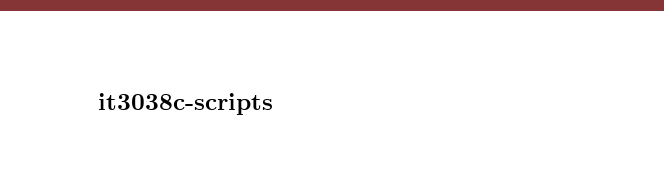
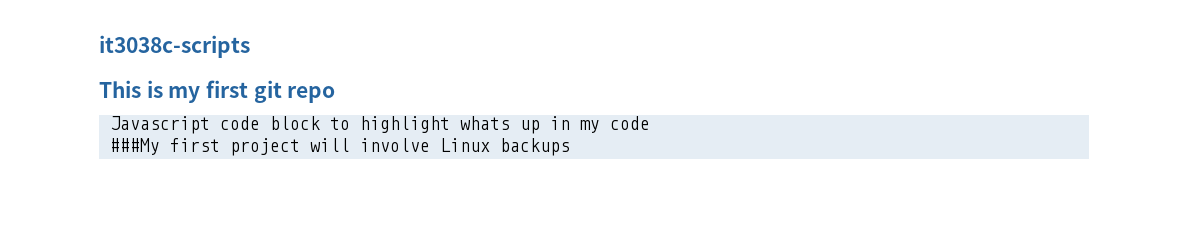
(273, 104) none -> [99,80,336,103] [109,116,650,134] [109,138,570,156] // This is my first git repo // Javascript code block to highlight whats up in my code // ###My first project will involve Linux backups

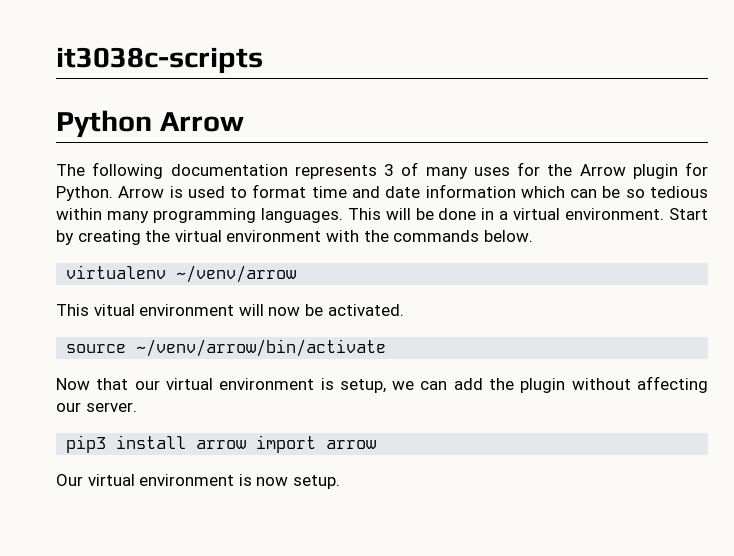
[99,80,336,103] [109,116,650,134] [109,138,570,156] This is my first git repo // Javascript code block to highlight whats up in my code // ###My first project will involve Linux backups -> [56,110,244,138] [56,162,708,179] [56,184,709,201] [56,208,709,223] [56,230,533,245] [66,265,297,283] [56,304,404,316] [66,339,387,357] [56,376,708,393] [56,402,137,412] [66,435,377,453] [56,474,340,489] Python Arrow // The following documentation represents 3 of many uses for the Arrow plugin for Python. Arrow is used to format time and date information which can be so tedious within many programming languages. This will be done in a virtual environment. Start by creating the virtual environment with the commands below. // virtualenv ~/venv/arrow // This vitual environment will now be activated. // source ~/venv/arrow/bin/activate // Now that our virtual environment is setup, we can add the plugin without affecting our server. // pip3 install arrow import arrow // Our virtual environment is now setup.

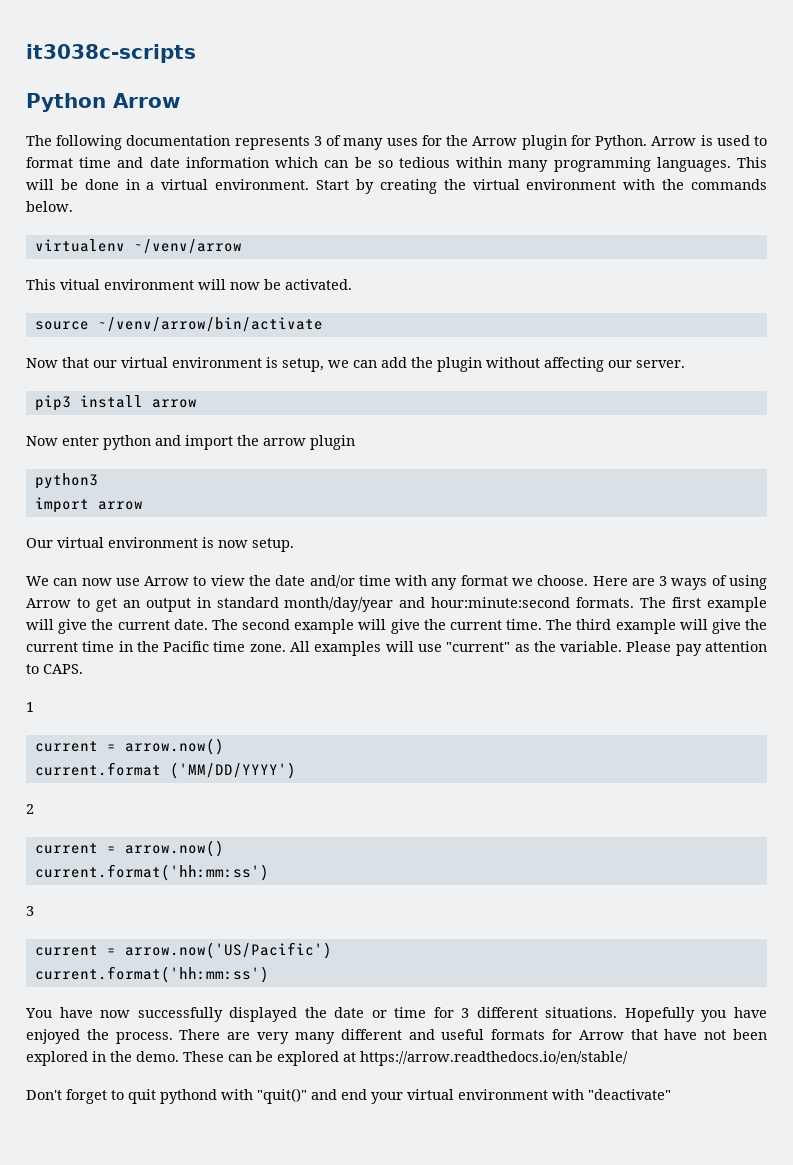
(247, 444) none -> [26,435,355,450] [34,473,98,489] // Now enter python and import the arrow plugin // python3 //
(340, 482) none -> [26,575,768,590] [26,597,767,612] [26,619,767,634] [26,641,767,656] [26,664,83,674] [26,702,34,712] [34,738,224,755] [34,762,296,779] [26,804,34,814] [34,840,224,857] [34,864,269,881] [26,906,34,916] [34,942,332,959] [34,966,269,983] [25,1007,768,1022] [26,1029,767,1044] [26,1051,628,1066] [26,1088,671,1104] // We can now use Arrow to view the date and/or time with any format we choose. Here are 3 ways of using Arrow to get an output in standard month/day/year and hour:minute:second formats. The first example will give the current date. The second example will give the current time. The third example will give the current time in the Pacific time zone. All examples will use "current" as the variable. Please pay attention to CAPS. // 1 // current = arrow.now() // current.format ('MM/DD/YYYY') // 2 // current = arrow.now() // current.format('hh:mm:ss') // 3 // current = arrow.now('US/Pacific') // current.format('hh:mm:ss') // You have now successfully displayed the date or time for 3 different situations. Hopefully you have enjoyed the process. There are very many different and useful formats for Arrow that have not been explored in the demo. These can be explored at https://arrow.readthedocs.io/en/stable/ // Don't forget to quit pythond with "quit()" and end your virtual environment with "deactivate"

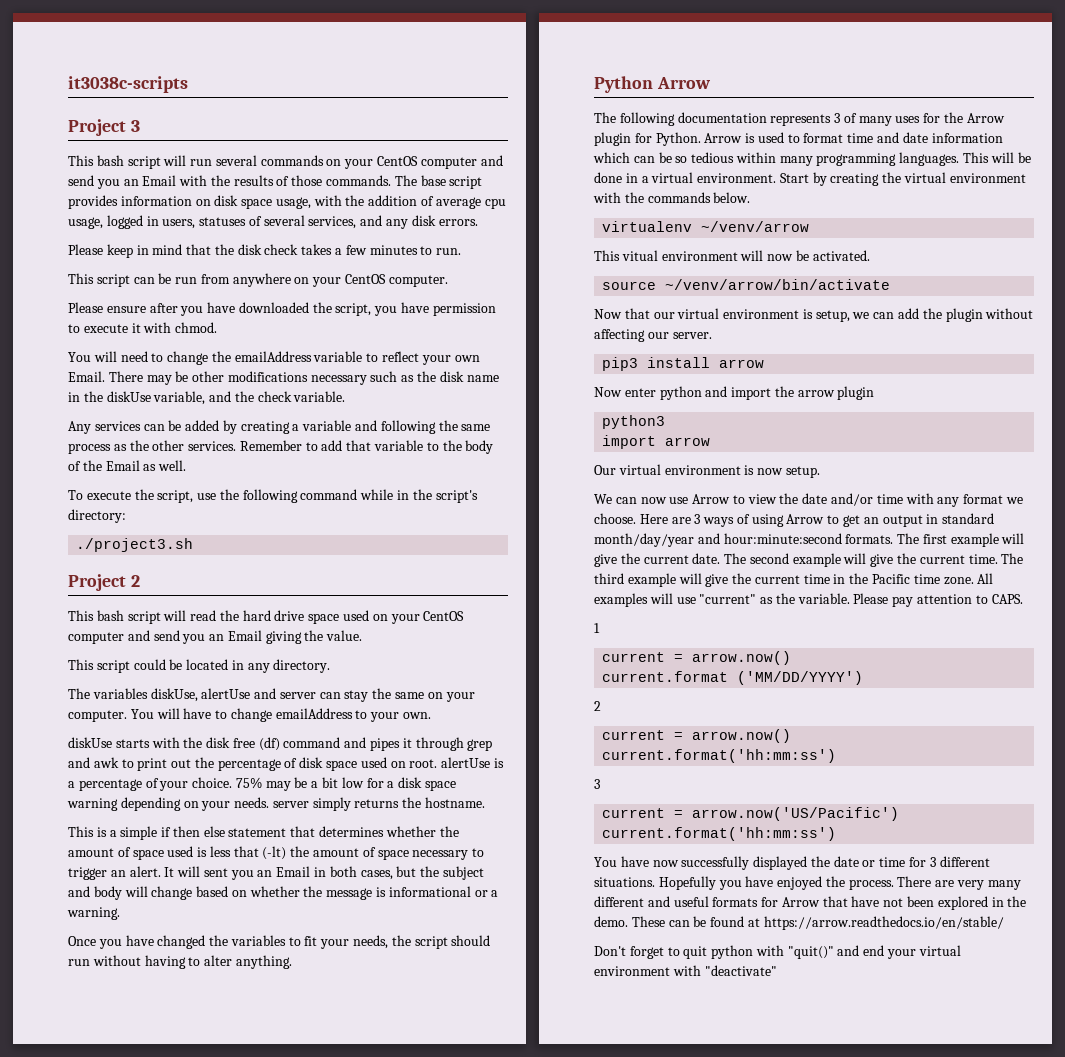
(196, 53) none -> [68,119,140,136] [68,155,503,169] [68,175,483,189] [68,195,506,209] [68,215,478,229] [68,244,462,258] [68,273,448,287] [68,302,496,316] [68,322,218,333] [68,351,480,365] [68,371,499,385] [68,391,346,405] [68,420,491,434] [68,440,494,454] [68,460,187,471] [68,489,478,503] [68,509,126,523] [76,538,194,552] [68,574,140,591] [68,610,465,624] [68,630,363,644] [68,659,331,673] [68,688,475,702] [68,708,432,722] [68,737,493,751] [68,757,504,771] [68,777,456,791] [67,797,486,811] [68,826,459,840] [68,846,485,860] [68,866,484,880] [68,886,499,900] [67,907,120,920] [68,935,491,949] [68,955,292,969] // Project 3 // This bash script will run several commands on your CentOS computer and send you an Email with the results of those commands. The base script provides information on disk space usage, with the addition of average cpu usage, logged in users, statuses of several services, and any disk errors. // Please keep in mind that the disk check takes a few minutes to run. // This script can be run from anywhere on your CentOS computer. // Please ensure after you have downloaded the script, you have permission to execute it with chmod. // You will need to change the emailAddress variable to reflect your own Email. There may be other modifications necessary such as the disk name in the diskUse variable, and the check variable. // Any services can be added by creating a variable and following the same process as the other services. Remember to add that variable to the body of the Email as well. // To execute the script, use the following command while in the script's directory: // ./project3.sh // Project 2 // This bash script will read the hard drive space used on your CentOS computer and send you an Email giving the value. // This script could be located in any directory. // The variables diskUse, alertUse and server can stay the same on your computer. You will have to change emailAddress to your own. // diskUse starts with the disk free (df) command and pipes it through grep and awk to print out the percentage of disk space used on root. alertUse is a percentage of your choice. 75% may be a bit low for a disk space warning depending on your needs. server simply returns the hostname. // This is a simple if then else statement that determines whether the amount of space used is less that (-lt) the amount of space necessary to trigger an alert. It will sent you an Email in both cases, but the subject and body will change based on whether the message is informational or a warning. // Once you have changed the variables to fit your needs, the script should run without having to alter anything.
[277,1051,339,1066] explored -> [710,916,745,927] found
[160,1089,217,1104] pythond -> [711,945,754,959] python

